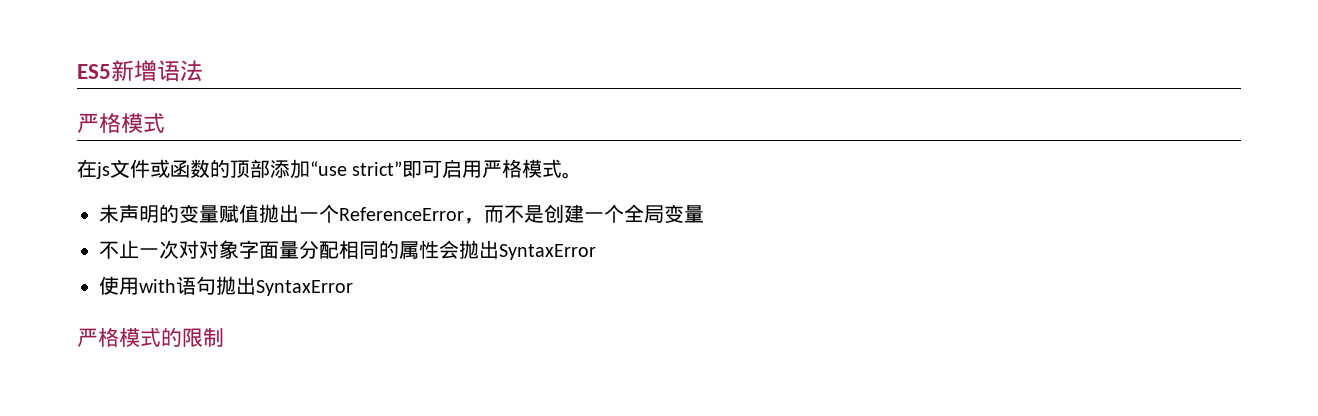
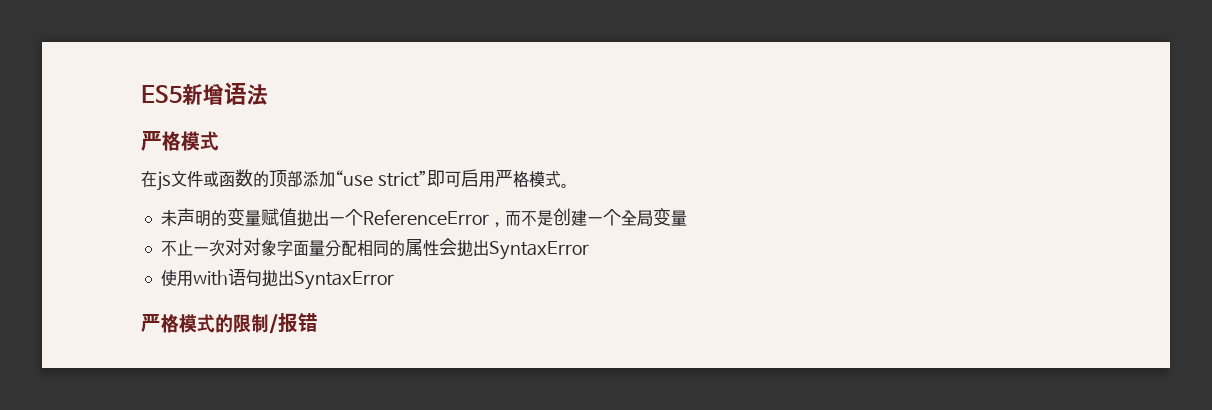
(224, 337) none -> [269,313,318,334] /报错

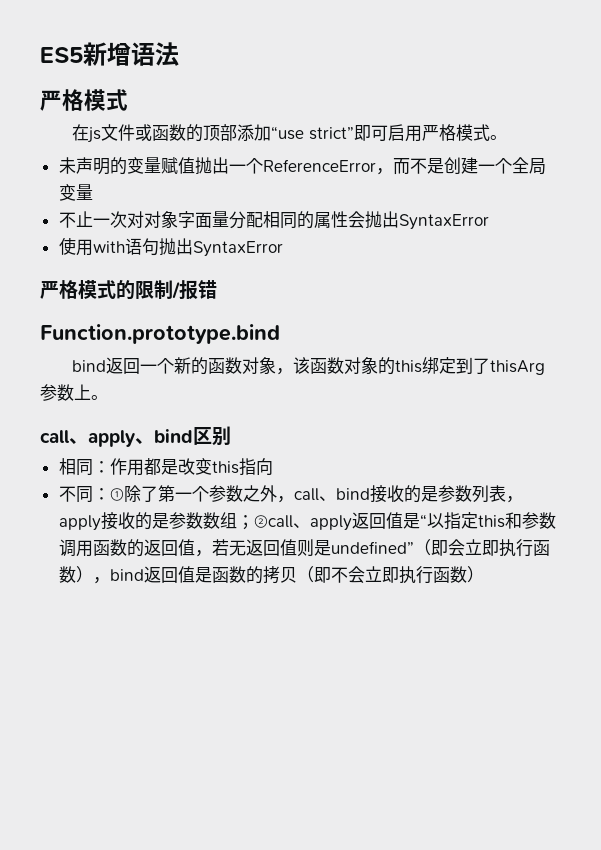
(318, 322) none -> [40,324,280,344] [72,357,546,375] [40,384,108,401] [40,426,231,447] [58,458,273,476] [58,485,523,503] [58,512,556,531] [58,539,550,557] [58,566,484,584] // Function.prototype.bind // bind返回一个新的函数对象，该函数对象的this绑定到了thisArg参数上。 // call、apply、bind区别 // 相同：作用都是改变this指向 // 不同：①除了第一个参数之外，call、bind接收的是参数列表，apply接收的是参数数组；②call、apply返回值是“以指定this和参数调用函数的返回值，若无返回值则是undefined”（即会立即执行函数），bind返回值是函数的拷贝（即不会立即执行函数）

